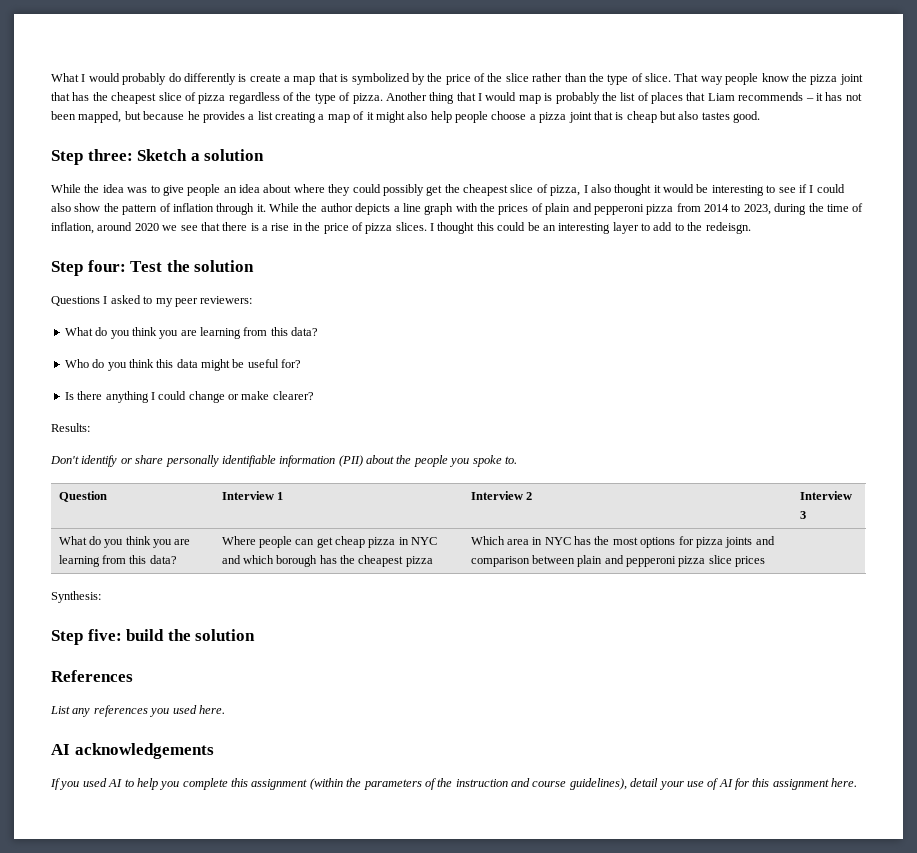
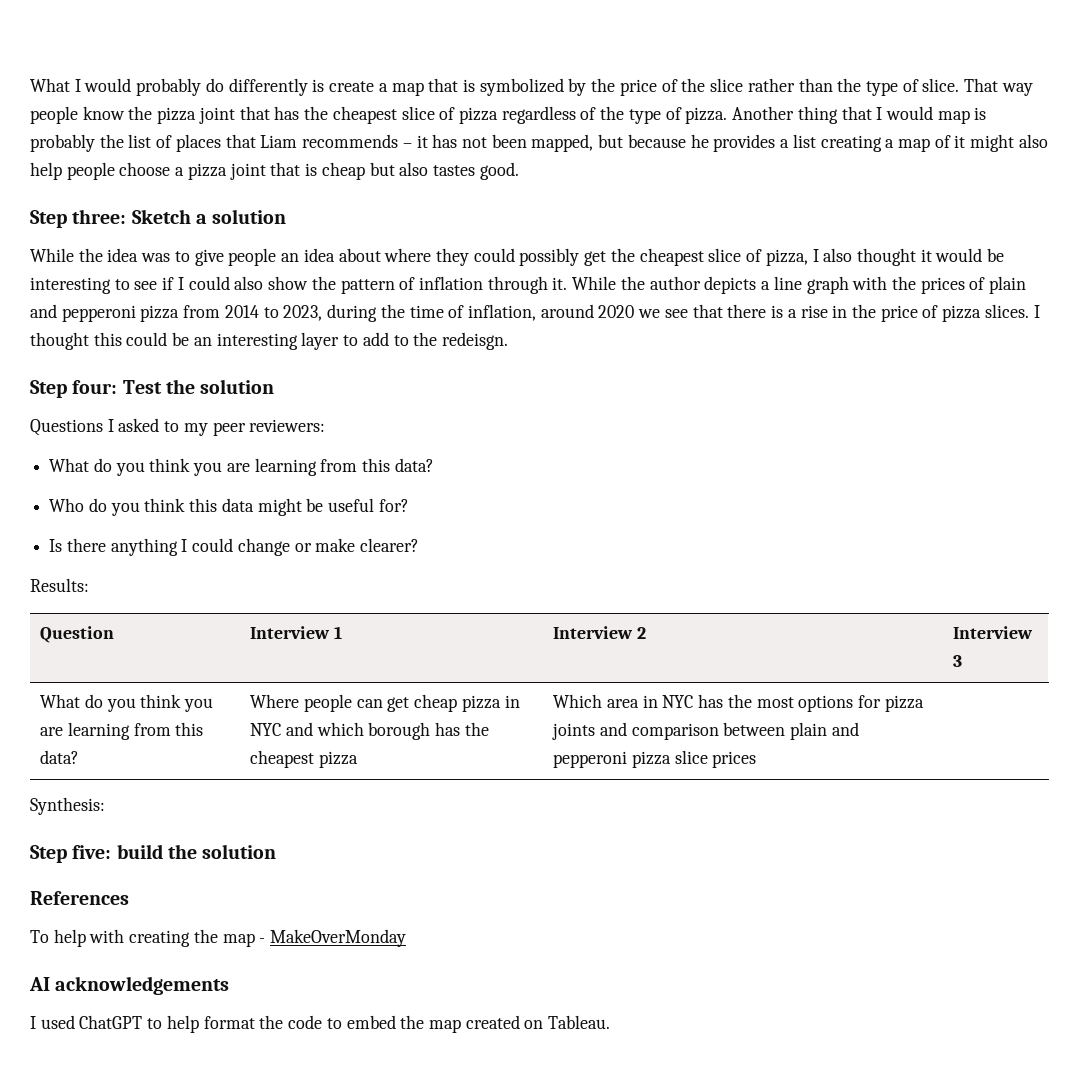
[50,455,517,467] // Don't identify or share personally identifiable information (PII) about the people you spoke to. -> (89, 585) none
[50,705,225,717] [51,743,214,759] [50,778,858,790] List any references you used here. // AI acknowledgements // If you used AI to help you complete this assignment (within the parameters of the instruction and course guidelines), detail your use of AI for this assignment here. -> [30,929,407,947] [29,976,230,995] [30,1015,611,1033] To help with creating the map - MakeOverMonday // AI acknowledgements // I used ChatGPT to help format the code to embed the map created on Tableau.

